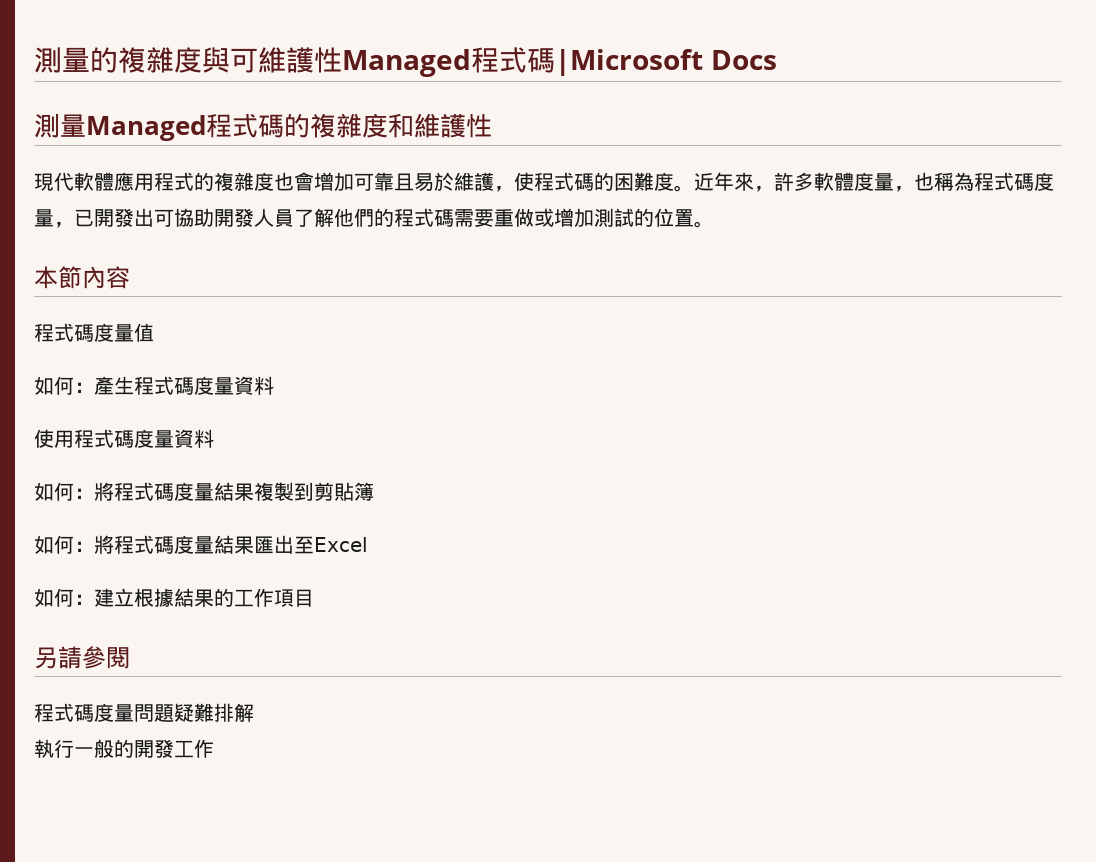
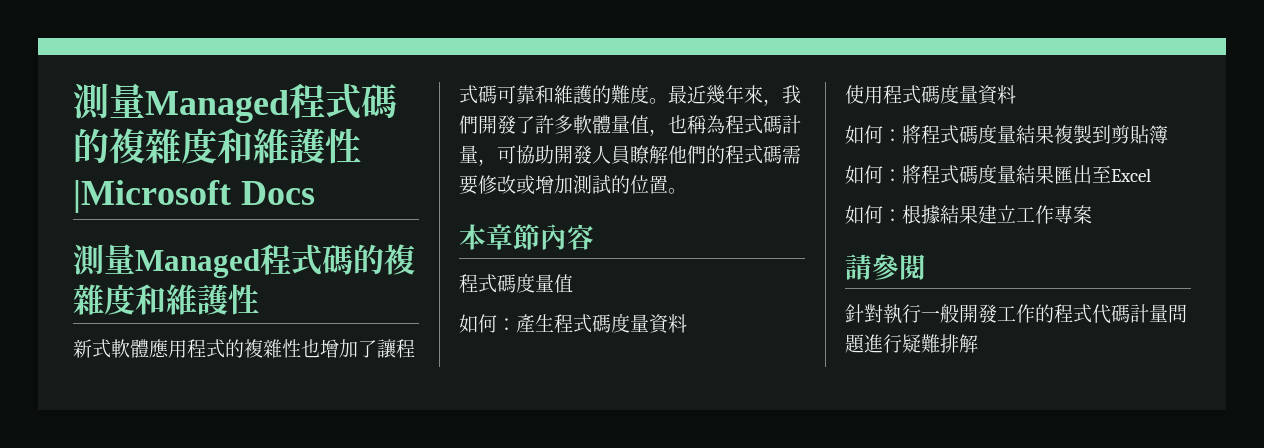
[34,47,555,77] 測量的複雜度與可維護性Managed程式碼 -> [73,83,397,123] [73,128,361,164] 測量Managed程式碼的複雜度和維護性
[34,172,74,191] 現代 -> [73,339,111,358] 新式
[254,172,774,192] 度也會增加可靠且易於維護，使程式碼的困難度。近年來， -> [282,339,415,358] [459,85,801,106] [459,115,535,134] 性也增加了讓程式碼可靠和維護的難度。最近幾年來，我們開發了
[854,172,894,191] 度量 -> [611,115,649,134] 量值
[1034,172,1054,191] [34,208,154,228] 度量，已開發出 -> [782,115,801,134] [459,145,497,166] 計量，
[294,209,314,227] 了 -> [630,145,649,164] 瞭
[494,208,534,227] 重做 -> [478,175,516,194] 修改
(58, 277) none -> [486,224,513,250] 章
[94,588,134,607] 建立 -> (902, 215) none
[214,588,314,607] [34,647,58,669] 的工作項目 // 另 -> [978,205,1092,224] 建立工作專案 //
[34,703,254,722] [34,739,214,758] 程式碼度量問題疑難排解 // 執行一般的開發工作 -> [845,304,1187,324] [845,334,978,353] 針對執行一般開發工作的程式代碼計量問題進行疑難排解

